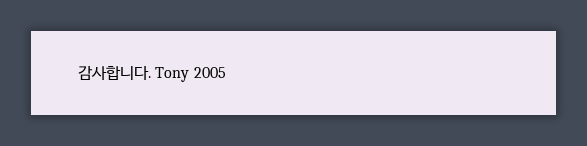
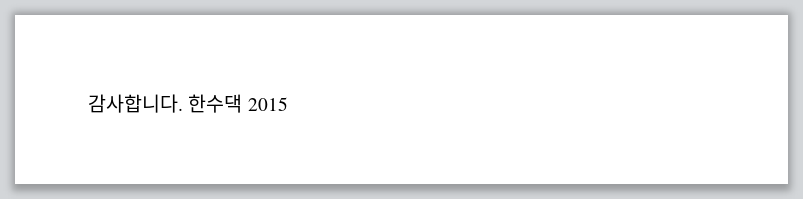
[155,67,226,82] Tony 2005 -> [188,94,288,113] 한수댁 2015

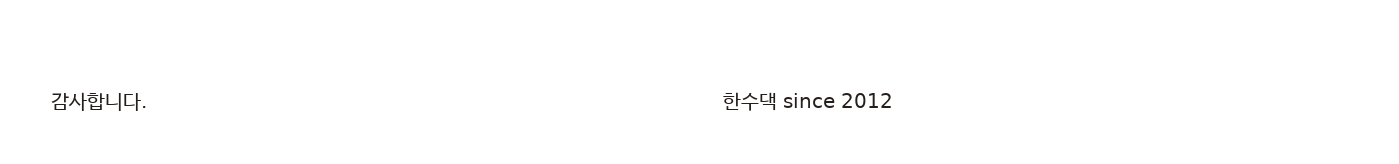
[188,94,288,113] 한수댁 2015 -> [723,92,893,111] // 한수댁 since 2012

